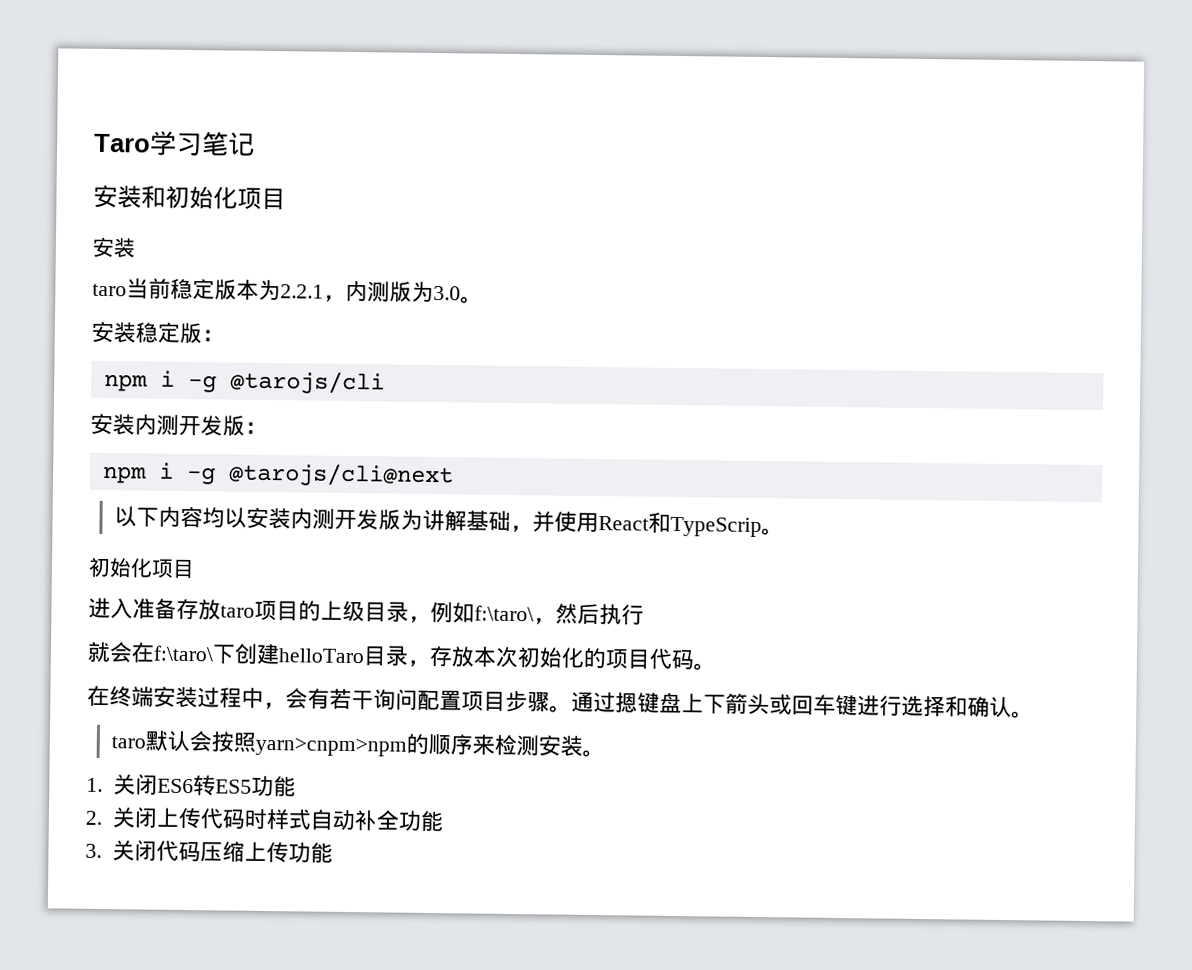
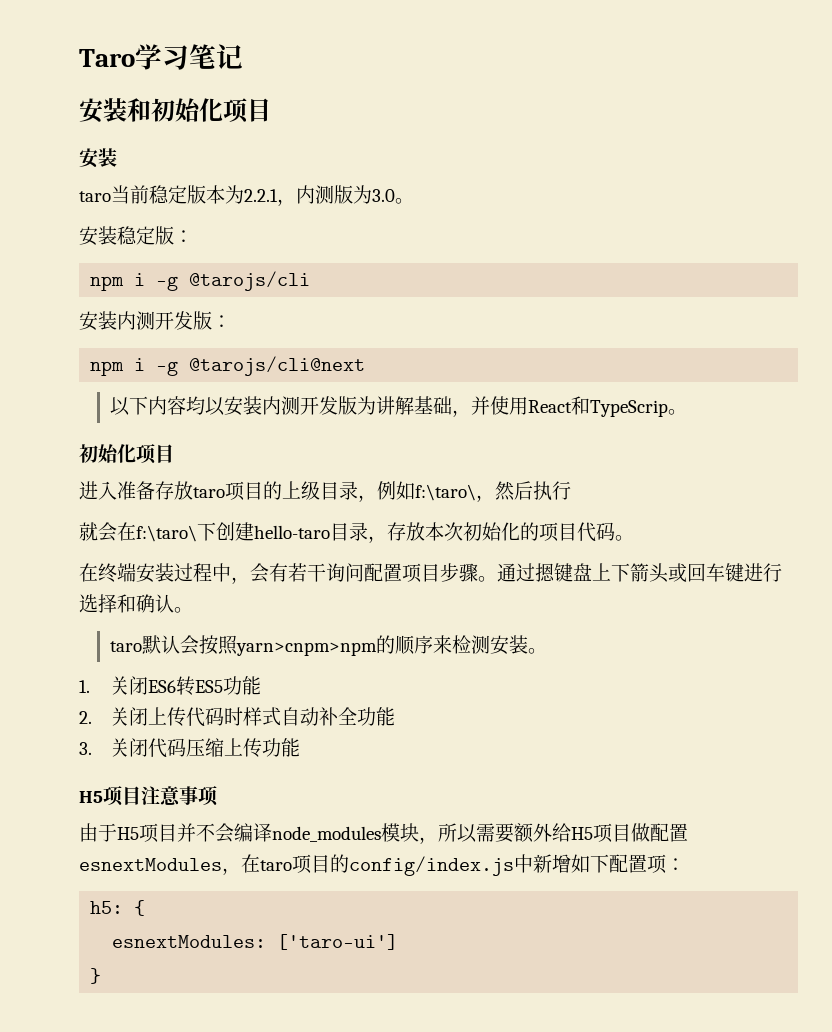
[278,648,364,664] helloTaro -> [254,525,330,539] hello-taro
(333, 852) none -> [79,786,218,806] [79,823,688,844] [79,854,685,876] [90,900,146,916] [112,934,399,950] [90,968,102,984] // H5项目注意事项 // 由于H5项目并不会编译node_modules模块，所以需要额外给H5项目做配置esnextModules，在taro项目的config/index.js中新增如下配置项： // h5: { // esnextModules: ['taro-ui'] // }

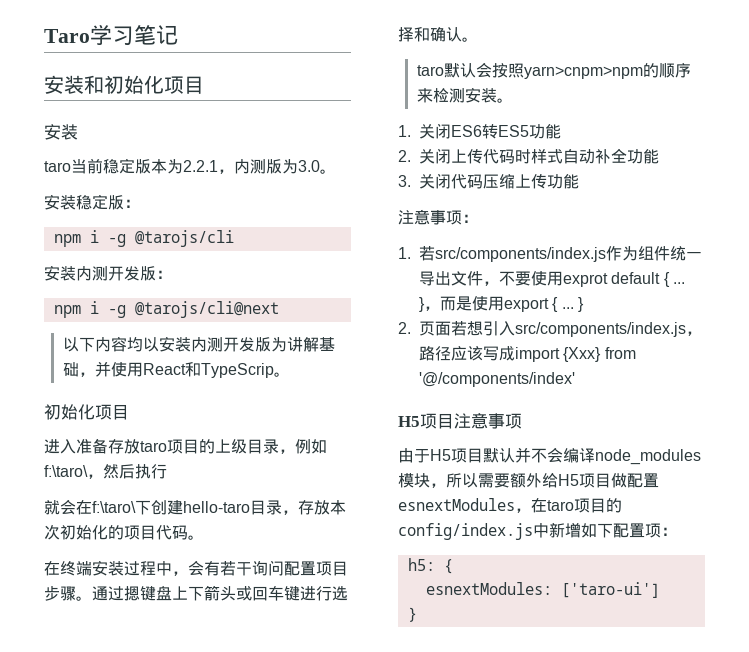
(301, 747) none -> [398,209,478,225] [398,246,702,262] [419,271,685,287] [419,296,584,312] [398,321,702,337] [419,346,636,362] [419,372,575,387] // 注意事项： // 1.若src/components/index.js作为组件统一导出文件，不要使用exprot default { ... }，而是使用export { ... } // 2.页面若想引入src/components/index.js，路径应该写成import {Xxx} from '@/components/index'
(177, 833) none -> [483,448,515,463] 默认

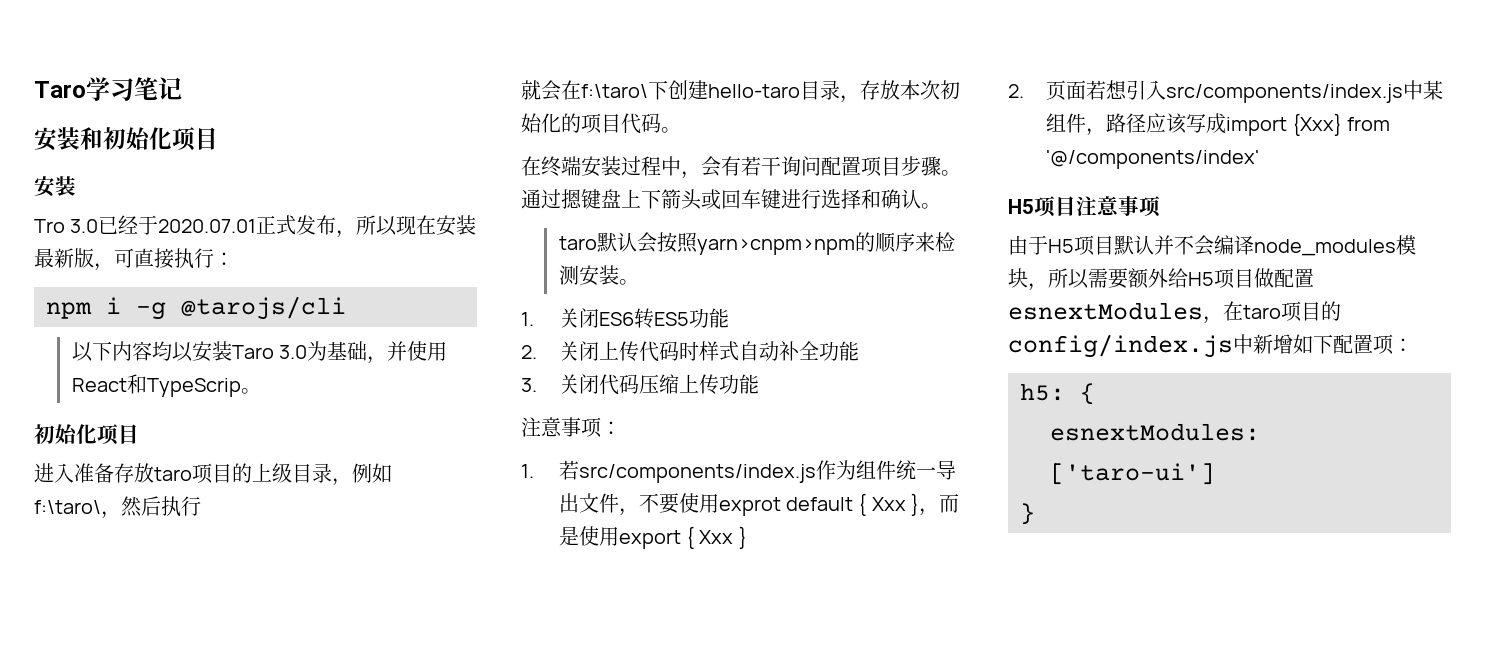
[44,158,336,174] [44,194,124,210] taro当前稳定版本为2.2.1，内测版为3.0。 // 安装稳定版 -> [34,215,477,238] [34,248,214,271] Tro 3.0已经于2020.07.01正式发布，所以现在安装最新版，可直接执行
[44,265,172,281] [53,301,279,318] // 安装内测开发版： // npm i -g @tarojs/cli@next -> (346, 308) none
[190,337,319,352] 内测开发版为讲解 -> [231,341,327,361] Taro 3.0为
[672,282,685,284] ... -> [871,497,906,511] Xxx
[561,307,574,309] ... -> [699,530,734,544] Xxx
(686, 329) none -> [1402,80,1443,100] [1045,113,1086,133] 中某组件

